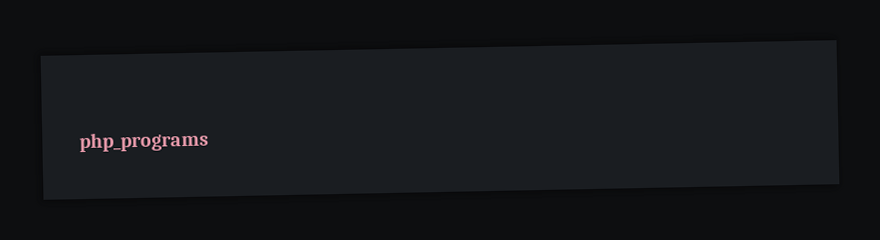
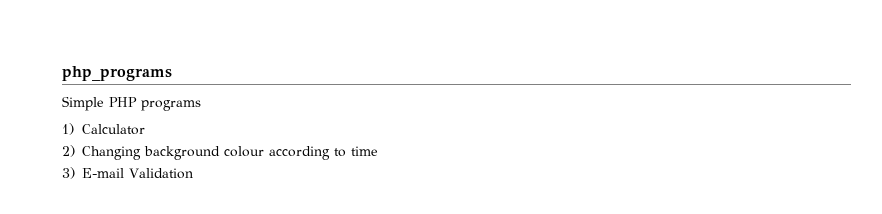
(209, 141) none -> [62,96,201,111] [62,123,145,135] [62,145,378,160] [62,167,193,179] // Simple PHP programs // 1) Calculator // 2) Changing background colour according to time // 3) E-mail Validation

